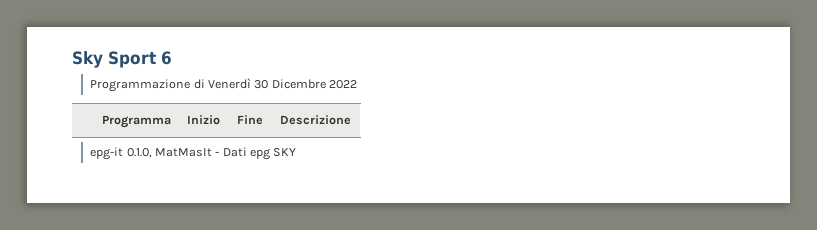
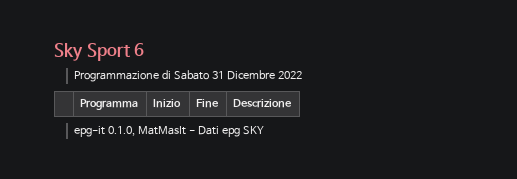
[207,78,269,89] Venerdì 30 -> [173,70,224,80] Sabato 31

